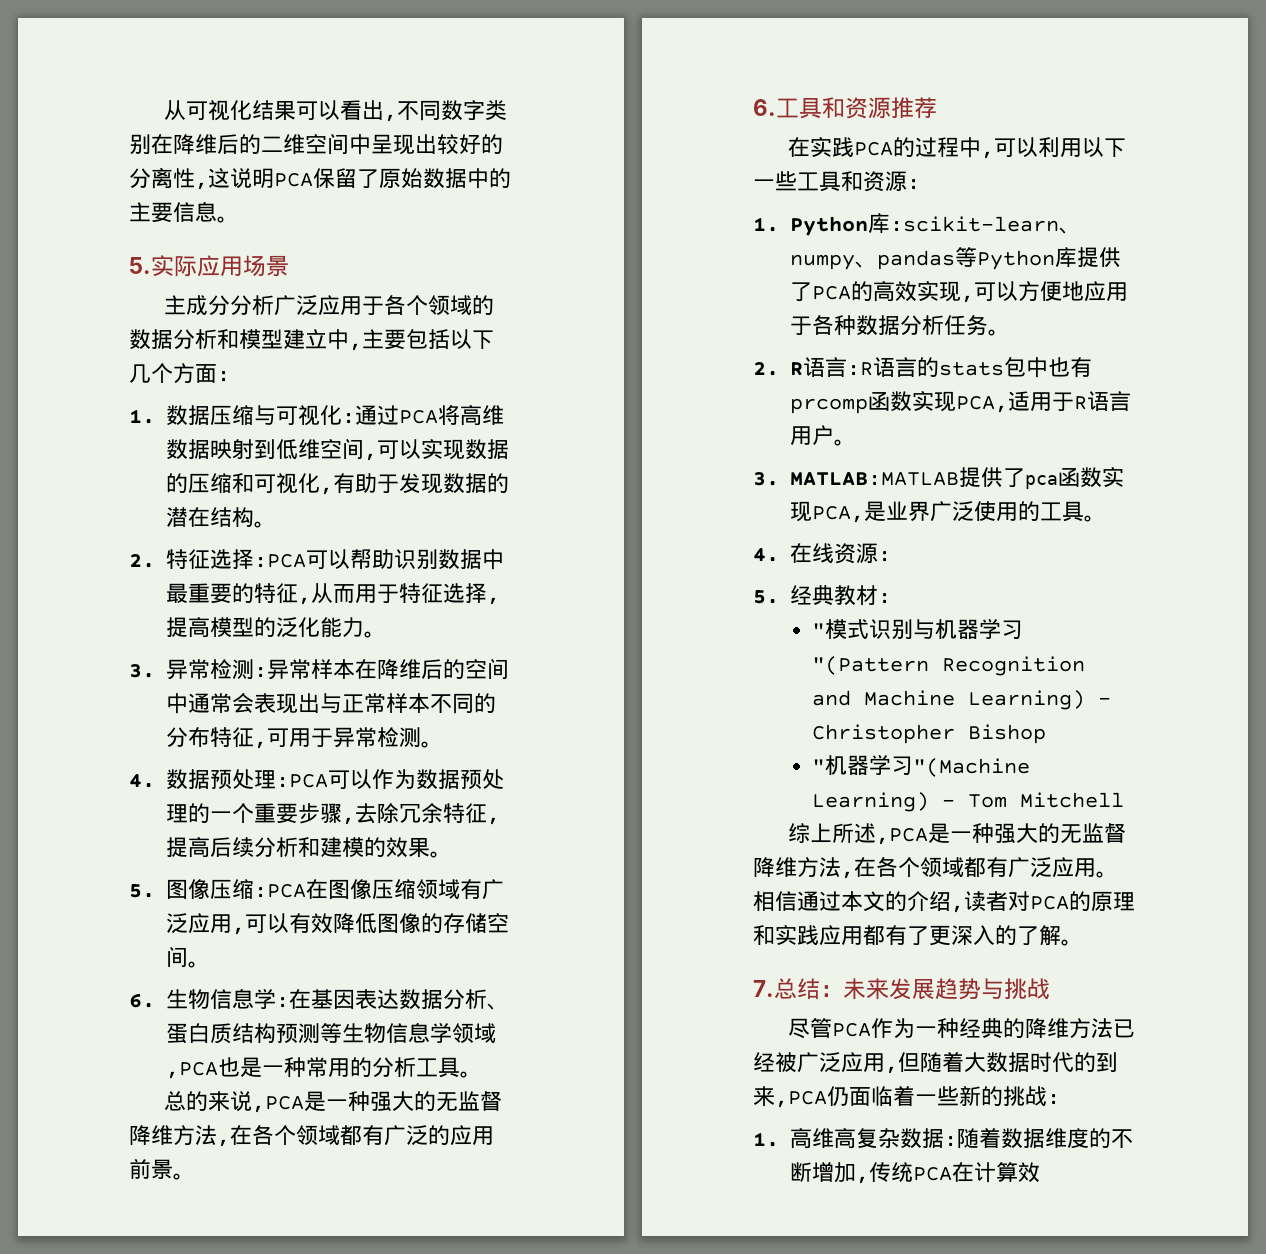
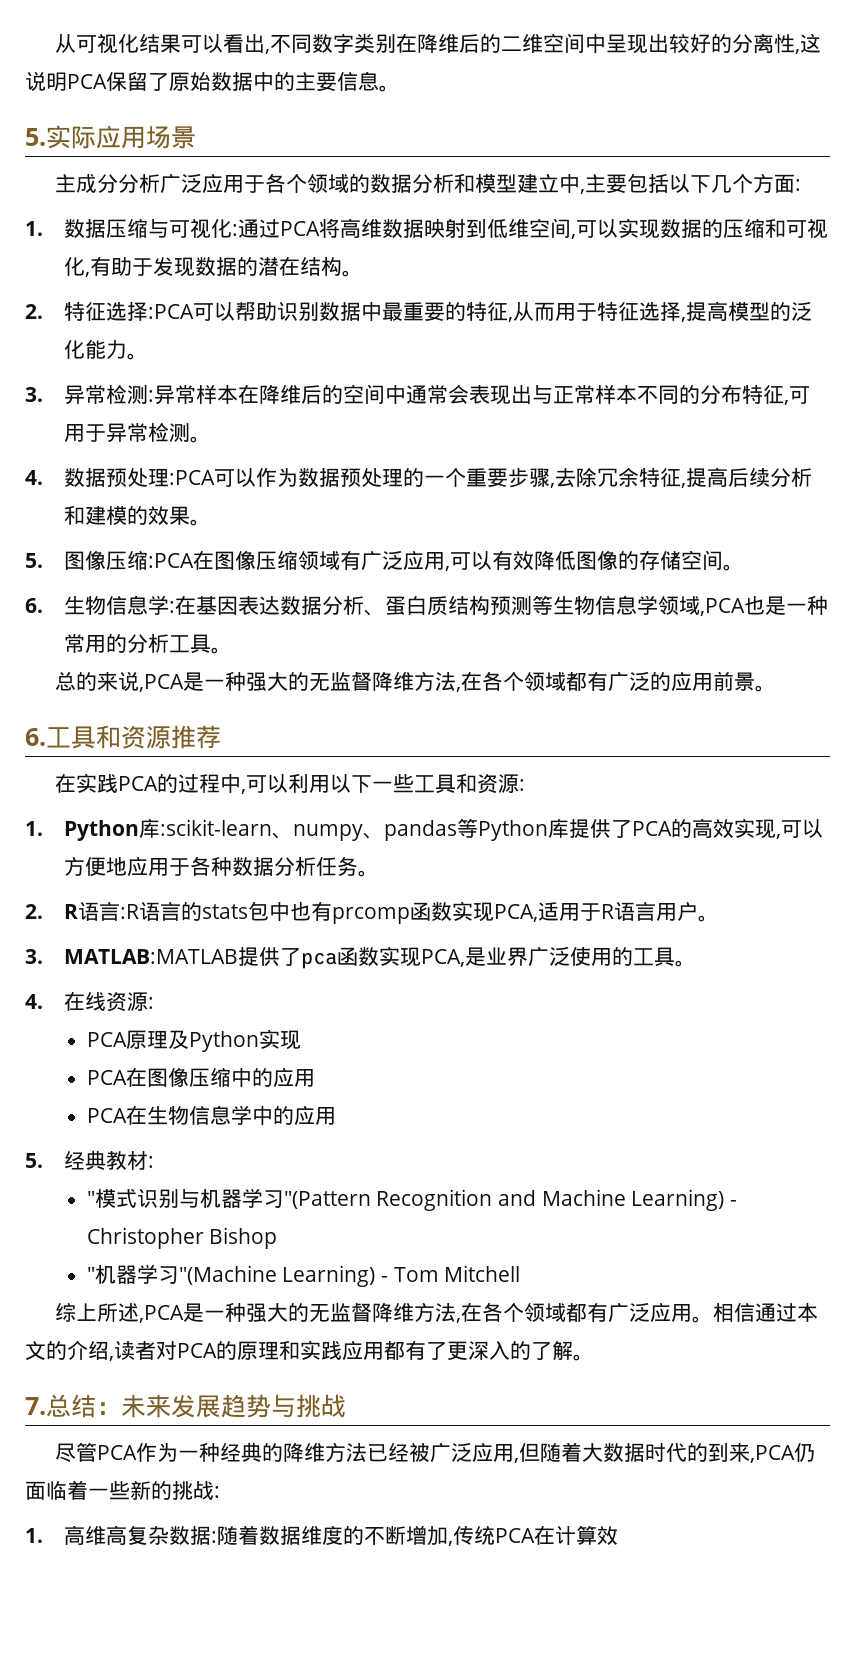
(891, 556) none -> [86,1029,301,1052] [86,1067,315,1088] [86,1105,336,1126] // PCA原理及Python实现 // PCA在图像压缩中的应用 // PCA在生物信息学中的应用

